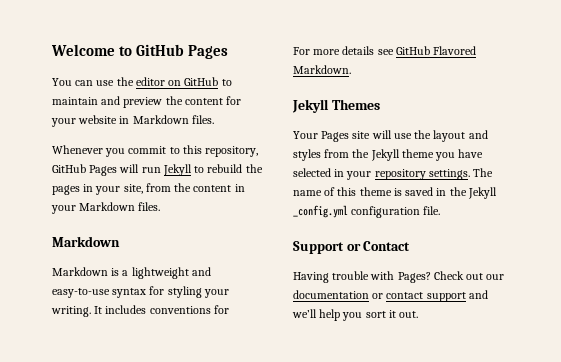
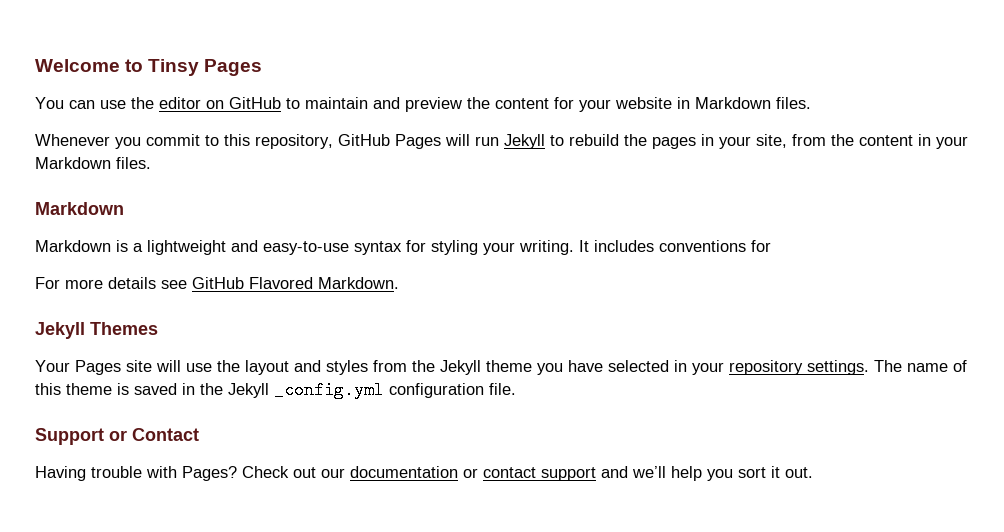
[136,44,185,56] GitHub -> [148,59,200,76] Tinsy

